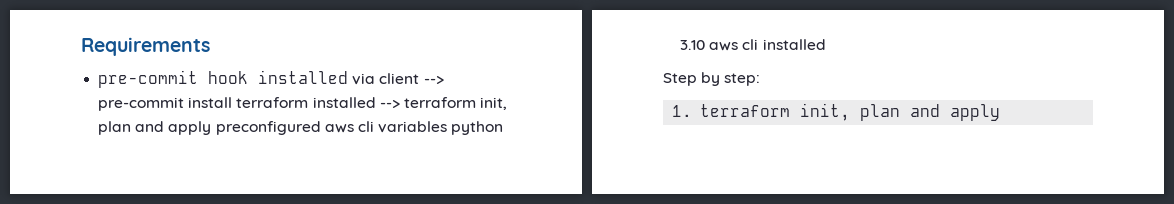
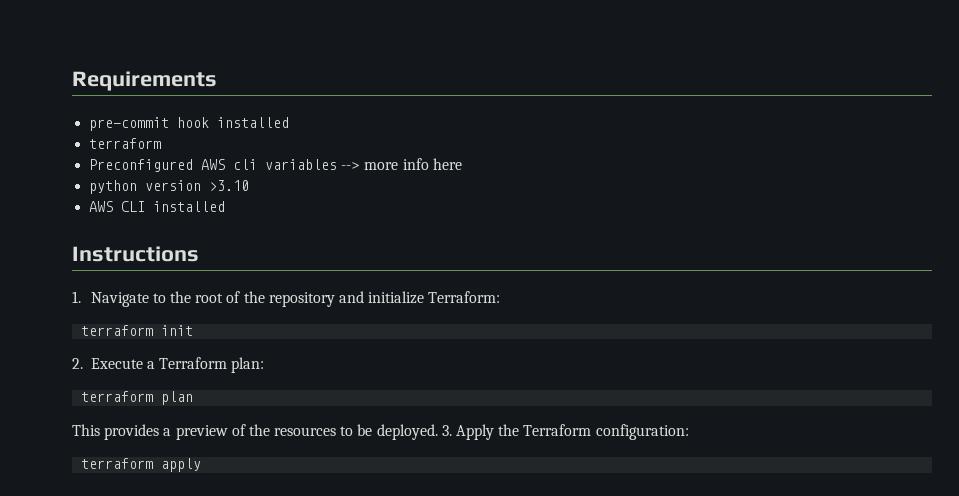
[352,73,444,85] [98,97,508,111] [98,121,504,135] [680,39,826,51] [663,72,761,86] [672,103,941,121] via client --> pre-commit install terraform installed --> terraform init, plan and apply preconfigured aws cli variables python 3.10 aws cli installed // Step by step: // 1. terraform init, plan and -> [89,138,162,149] [89,158,462,172] [89,180,250,194] [89,201,226,212] [72,246,199,262] [72,291,501,307] [81,325,194,336] [72,357,265,373] [81,391,194,405] [72,424,689,440] [81,458,154,469] // terraform // Preconfigured AWS cli variables --> more info here // python version >3.10 // AWS CLI installed // Instructions // 1. Navigate to the root of the repository and initialize Terraform: // terraform init // 2. Execute a Terraform plan: // terraform plan // This provides a preview of the resources to be deployed. 3. Apply the Terraform configuration: // terraform

